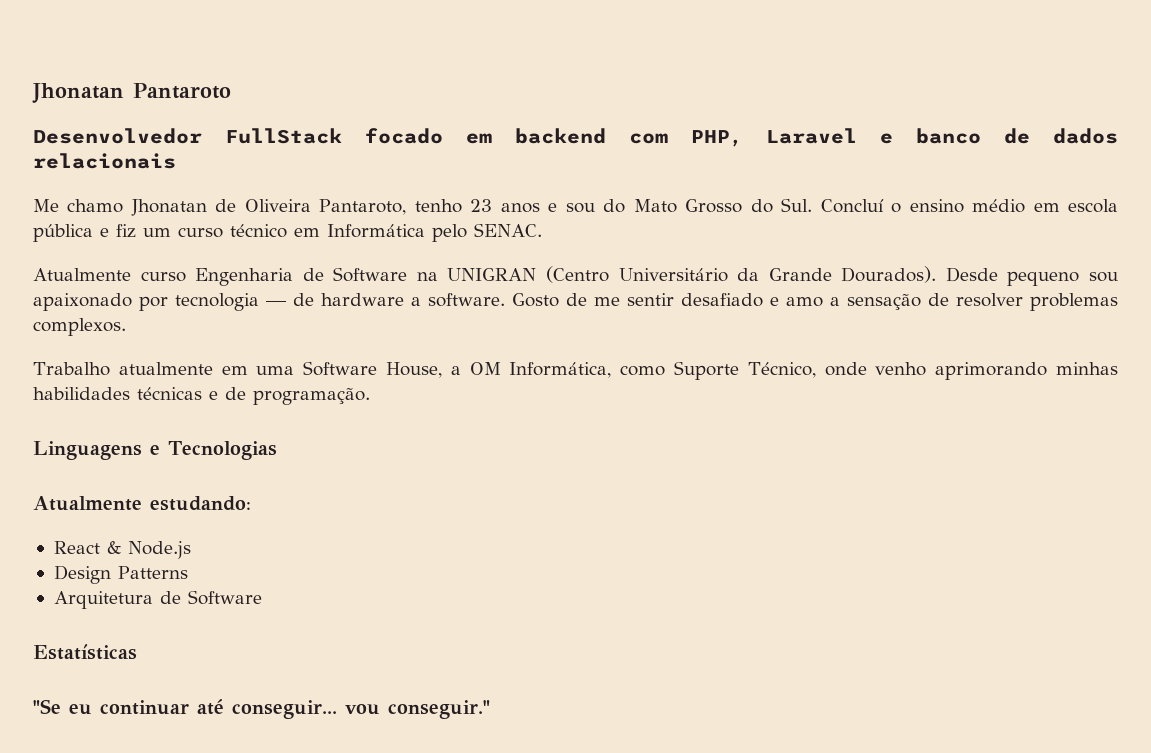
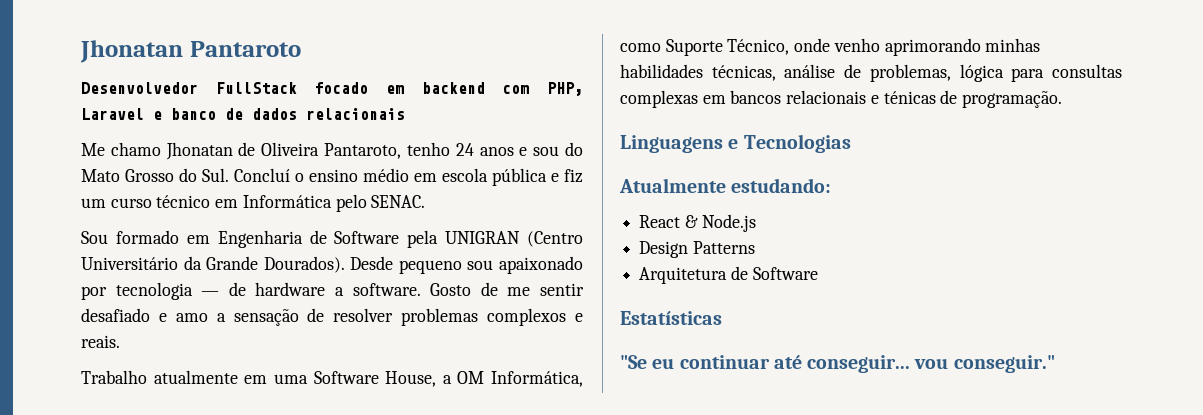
[470,199,493,212] 23 -> [455,143,474,156] 24
[33,268,186,282] Atualmente curso -> [81,230,210,244] Sou formado em
[416,272,438,281] na -> [407,230,439,248] pela
[33,318,126,336] complexos. -> [487,308,583,326] [81,335,120,348] complexos e reais.
[137,387,218,400] técnicas e -> [711,64,1122,82] [620,90,936,108] técnicas, análise de problemas, lógica para consultas complexas em bancos relacionais e ténicas

